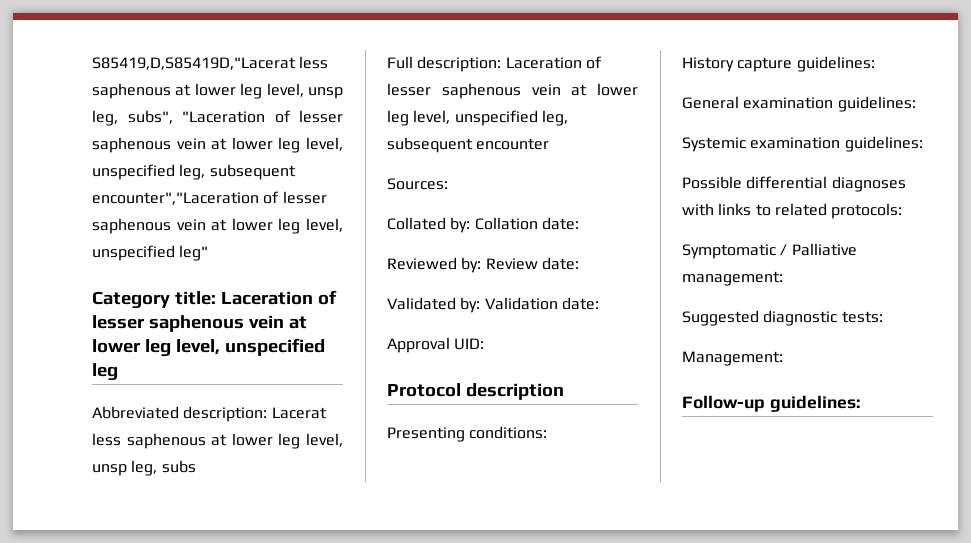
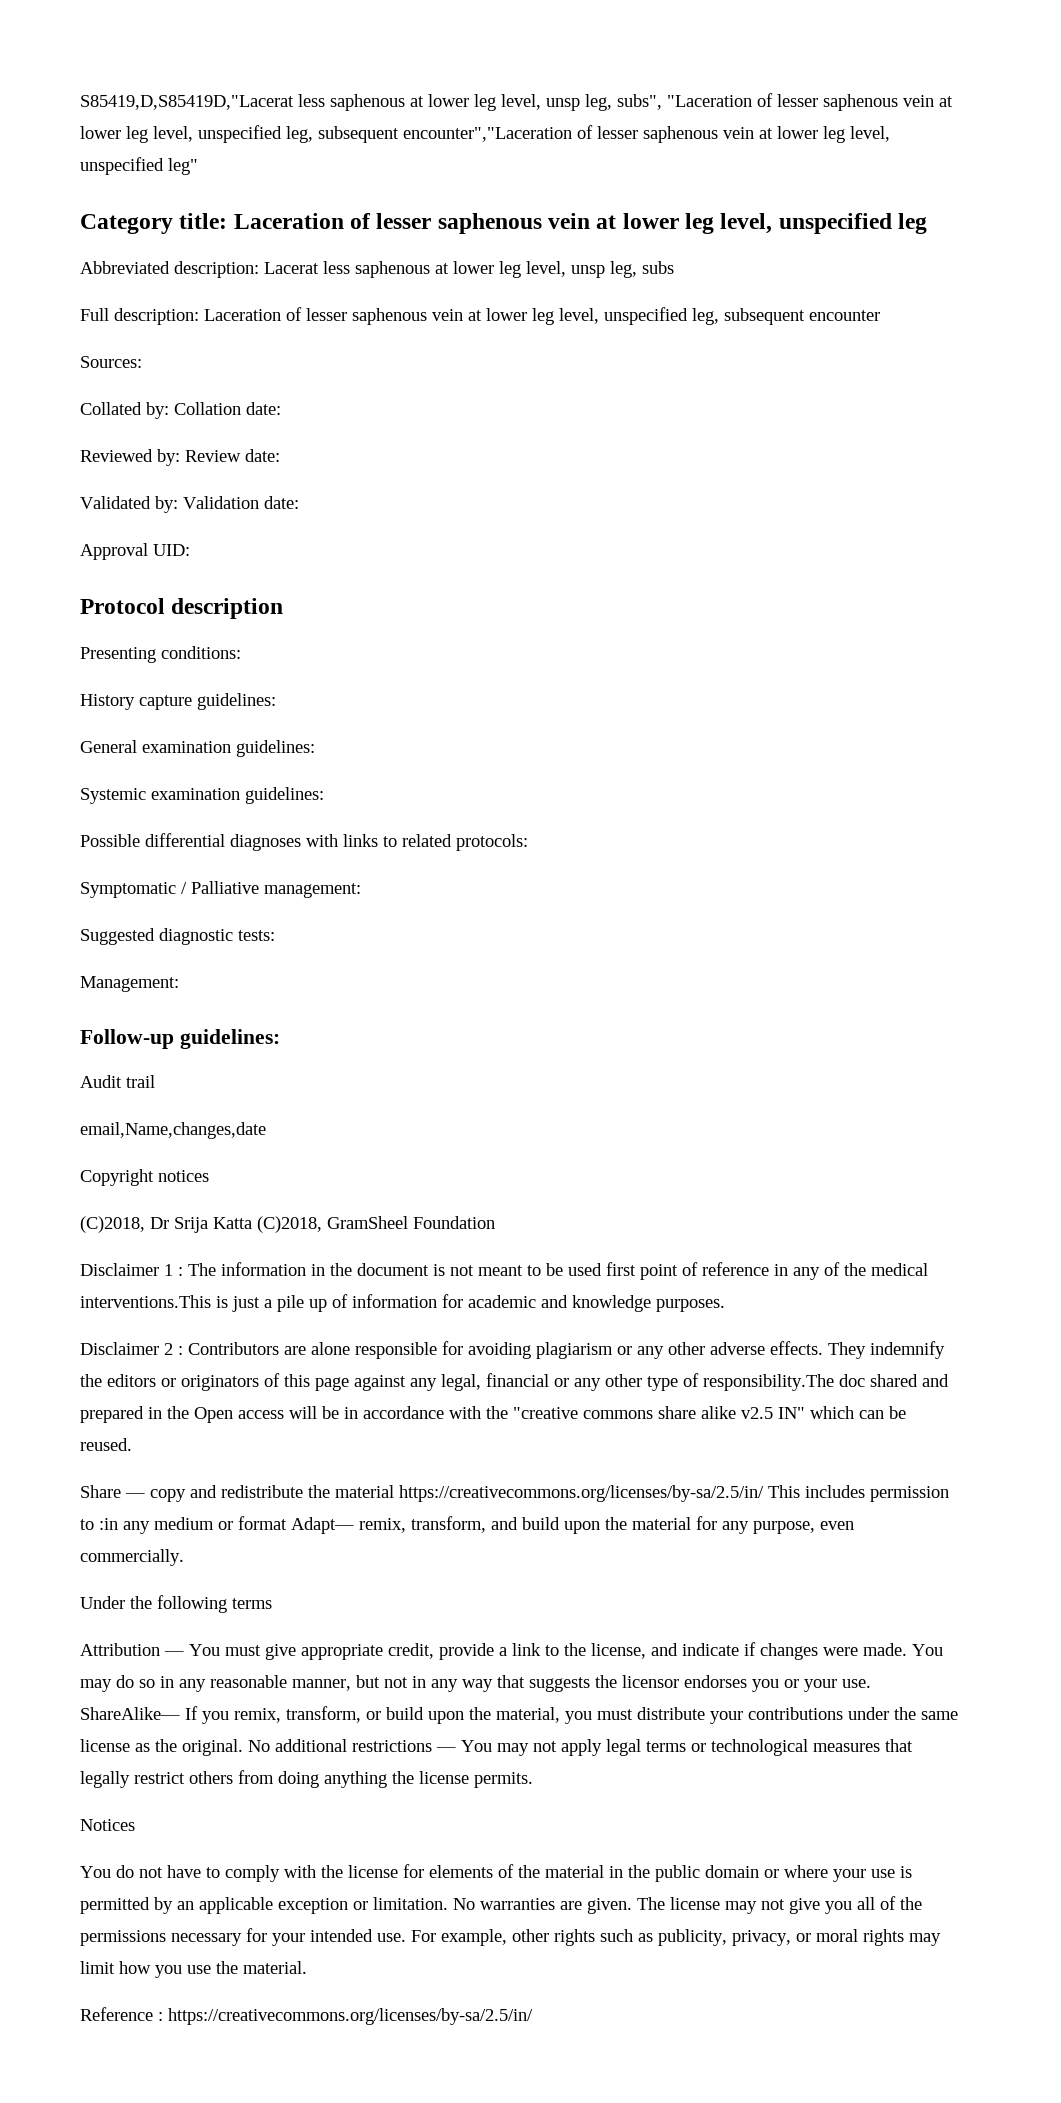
(860, 403) none -> [80,1075,155,1088] [80,1122,266,1139] [80,1169,209,1186] [80,1216,495,1233] [80,1262,928,1280] [80,1294,725,1312] [80,1341,945,1359] [80,1373,949,1391] [80,1406,906,1423] [80,1438,132,1451] [80,1485,949,1502] [80,1516,854,1534] [80,1549,184,1566] [80,1595,272,1613] [80,1642,943,1660] [80,1675,871,1692] [80,1706,958,1724] [80,1739,913,1756] [80,1770,533,1788] [80,1819,135,1831] [80,1864,912,1882] [80,1896,922,1914] [80,1928,941,1946] [80,1961,307,1978] [80,2007,533,2025] // Audit trail // email,Name,changes,date // Copyright notices // (C)2018, Dr Srija Katta (C)2018, GramSheel Foundation // Disclaimer 1 : The information in the document is not meant to be used first point of reference in any of the medical interventions.This is just a pile up of information for academic and knowledge purposes. // Disclaimer 2 : Contributors are alone responsible for avoiding plagiarism or any other adverse effects. They indemnify the editors or originators of this page against any legal, financial or any other type of responsibility.The doc shared and prepared in the Open access will be in accordance with the "creative commons share alike v2.5 IN" which can be reused. // Share — copy and redistribute the material https://creativecommons.org/licenses/by-sa/2.5/in/ This includes permission to :in any medium or format Adapt— remix, transform, and build upon the material for any purpose, even commercially. // Under the following terms // Attribution — You must give appropriate credit, provide a link to the license, and indicate if changes were made. You may do so in any reasonable manner, but not in any way that suggests the licensor endorses you or your use. ShareAlike— If you remix, transform, or build upon the material, you must distribute your contributions under the same license as the original. No additional restrictions — You may not apply legal terms or technological measures that legally restrict others from doing anything the license permits. // Notices // You do not have to comply with the license for elements of the material in the public domain or where your use is permitted by an applicable exception or limitation. No warranties are given. The license may not give you all of the permissions necessary for your intended use. For example, other rights such as publicity, privacy, or moral rights may limit how you use the material. // Reference : https://creativecommons.org/licenses/by-sa/2.5/in/

